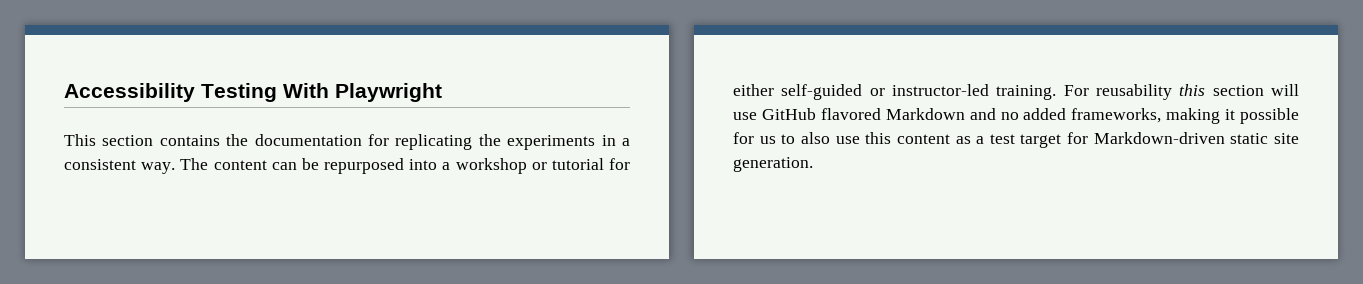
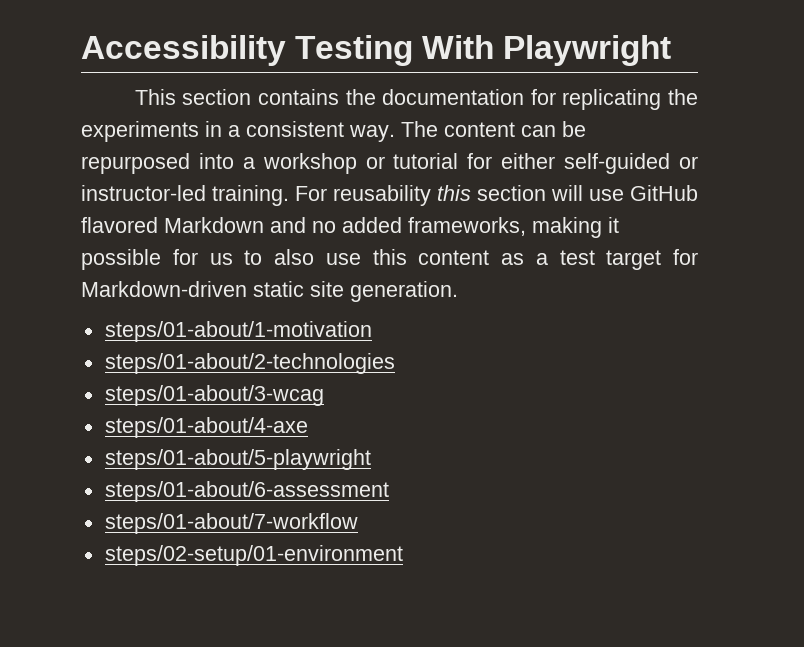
(813, 164) none -> [104,321,372,342] [104,353,395,374] [104,385,324,406] [104,417,308,438] [104,449,371,470] [104,481,389,502] [104,513,358,534] [104,545,403,566] // steps/01-about/1-motivation // steps/01-about/2-technologies // steps/01-about/3-wcag // steps/01-about/4-axe // steps/01-about/5-playwright // steps/01-about/6-assessment // steps/01-about/7-workflow // steps/02-setup/01-environment

